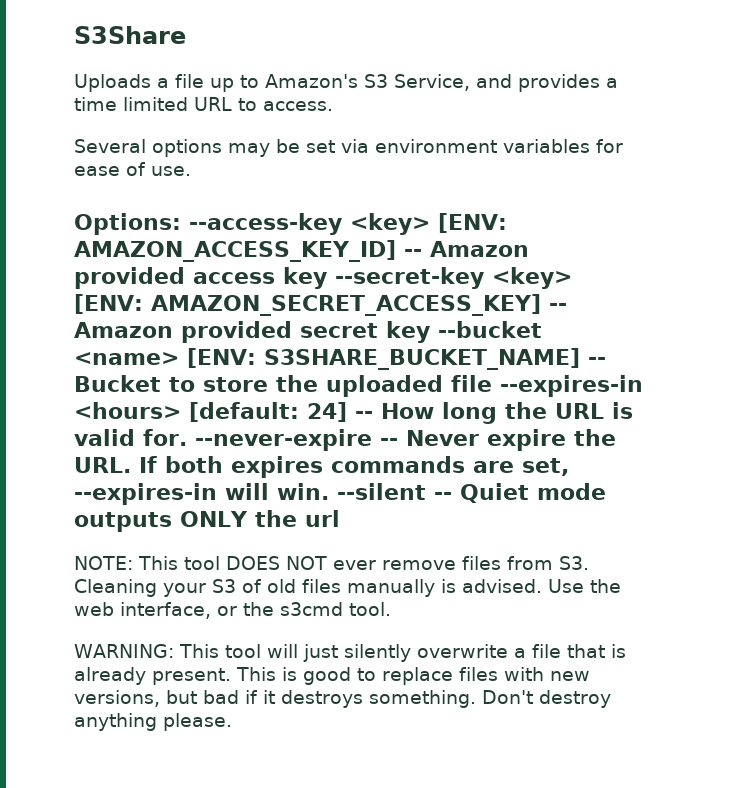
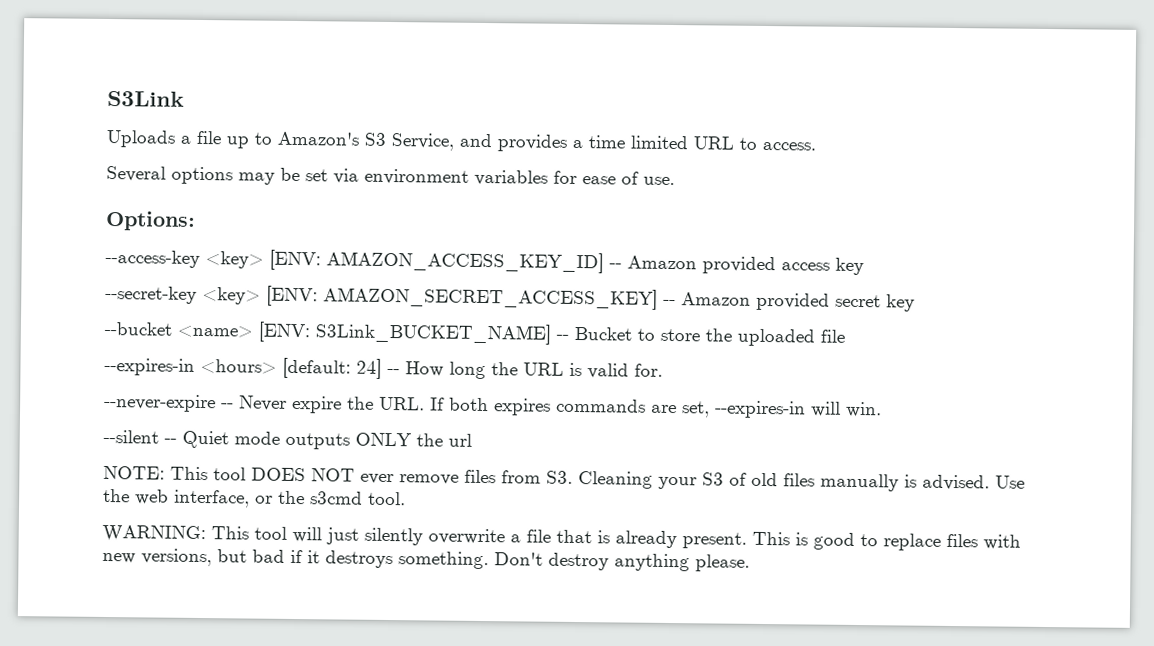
[74,26,186,44] S3Share -> [107,90,184,107] S3Link
(181, 224) none -> (196, 220) //
(327, 278) none -> (864, 266) //
(430, 332) none -> (915, 303) //
[263,348,580,370] S3SHARE_BUCKET_NAME] -> [315,322,551,345] S3Link_BUCKET_NAME]
(492, 383) none -> (845, 336) //
(187, 437) none -> (663, 370) //
(329, 491) none -> (882, 409) //

